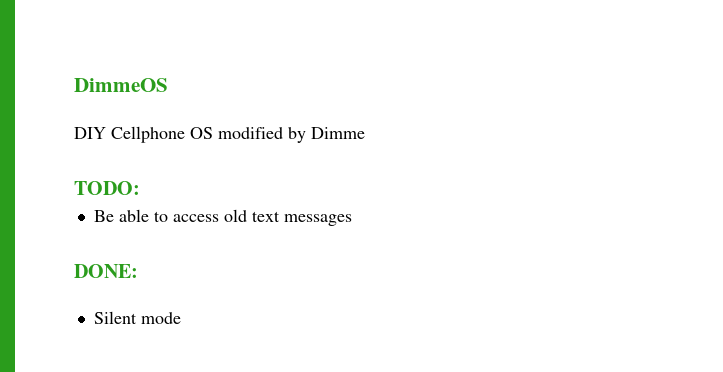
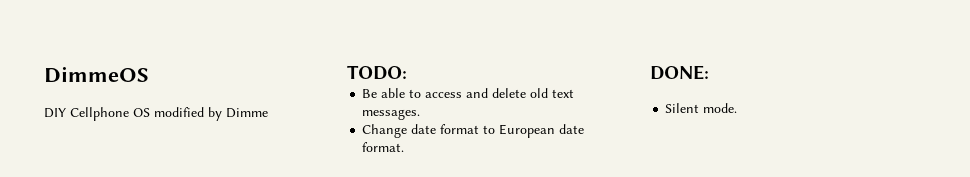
[223,209,352,226] old text messages -> [466,88,575,98] [362,109,421,120] [362,124,585,138] [362,142,405,152] and delete old text messages. // Change date format to European date format.
[140,312,181,324] mode -> [703,103,738,113] mode.

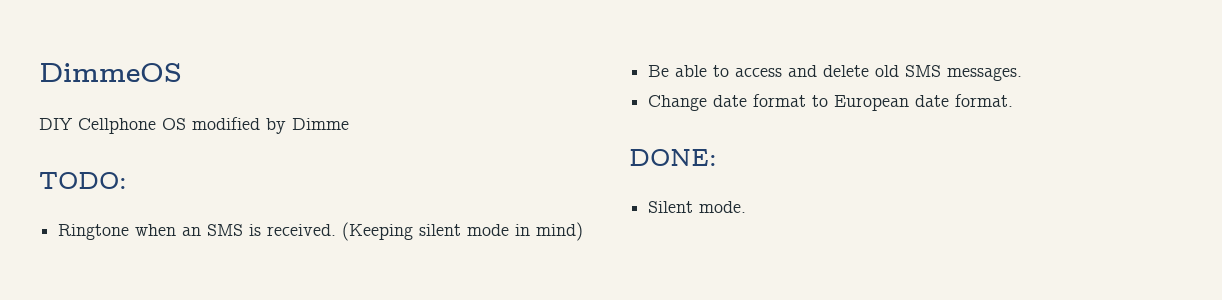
(407, 72) none -> [58,222,584,241] // Ringtone when an SMS is received. (Keeping silent mode in mind)
[552,89,575,98] text -> [905,65,942,77] SMS

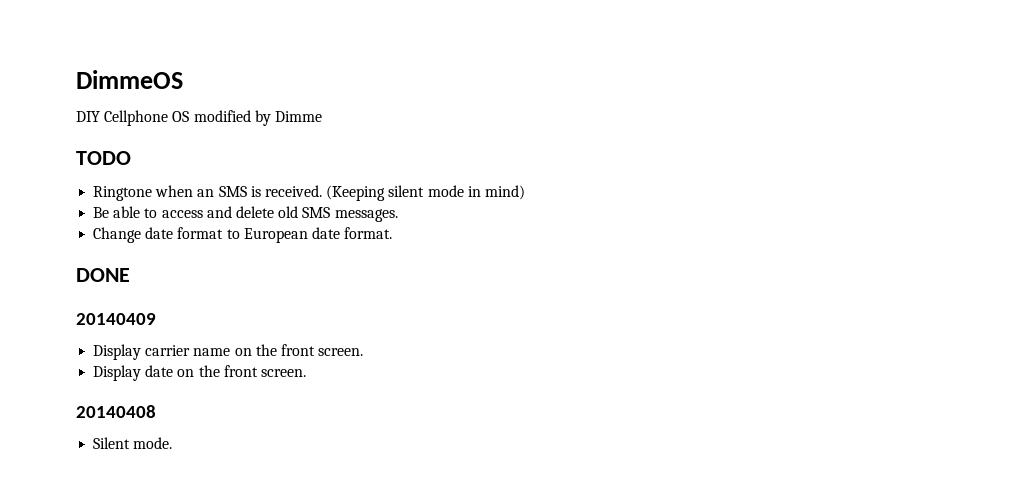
[39,172,127,189] TODO: -> [76,151,131,165] TODO
[629,149,717,166] DONE: -> [76,268,130,282] [76,313,156,325] [93,344,364,360] [93,365,306,381] [76,405,156,418] DONE // 20140409 // Display carrier name on the front screen. // Display date on the front screen. // 20140408

